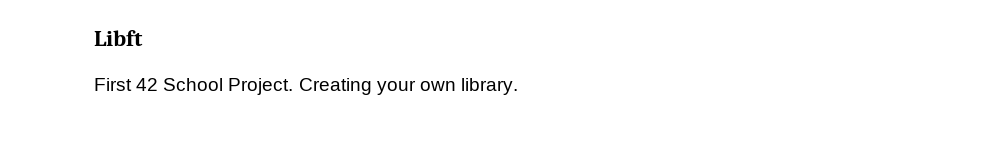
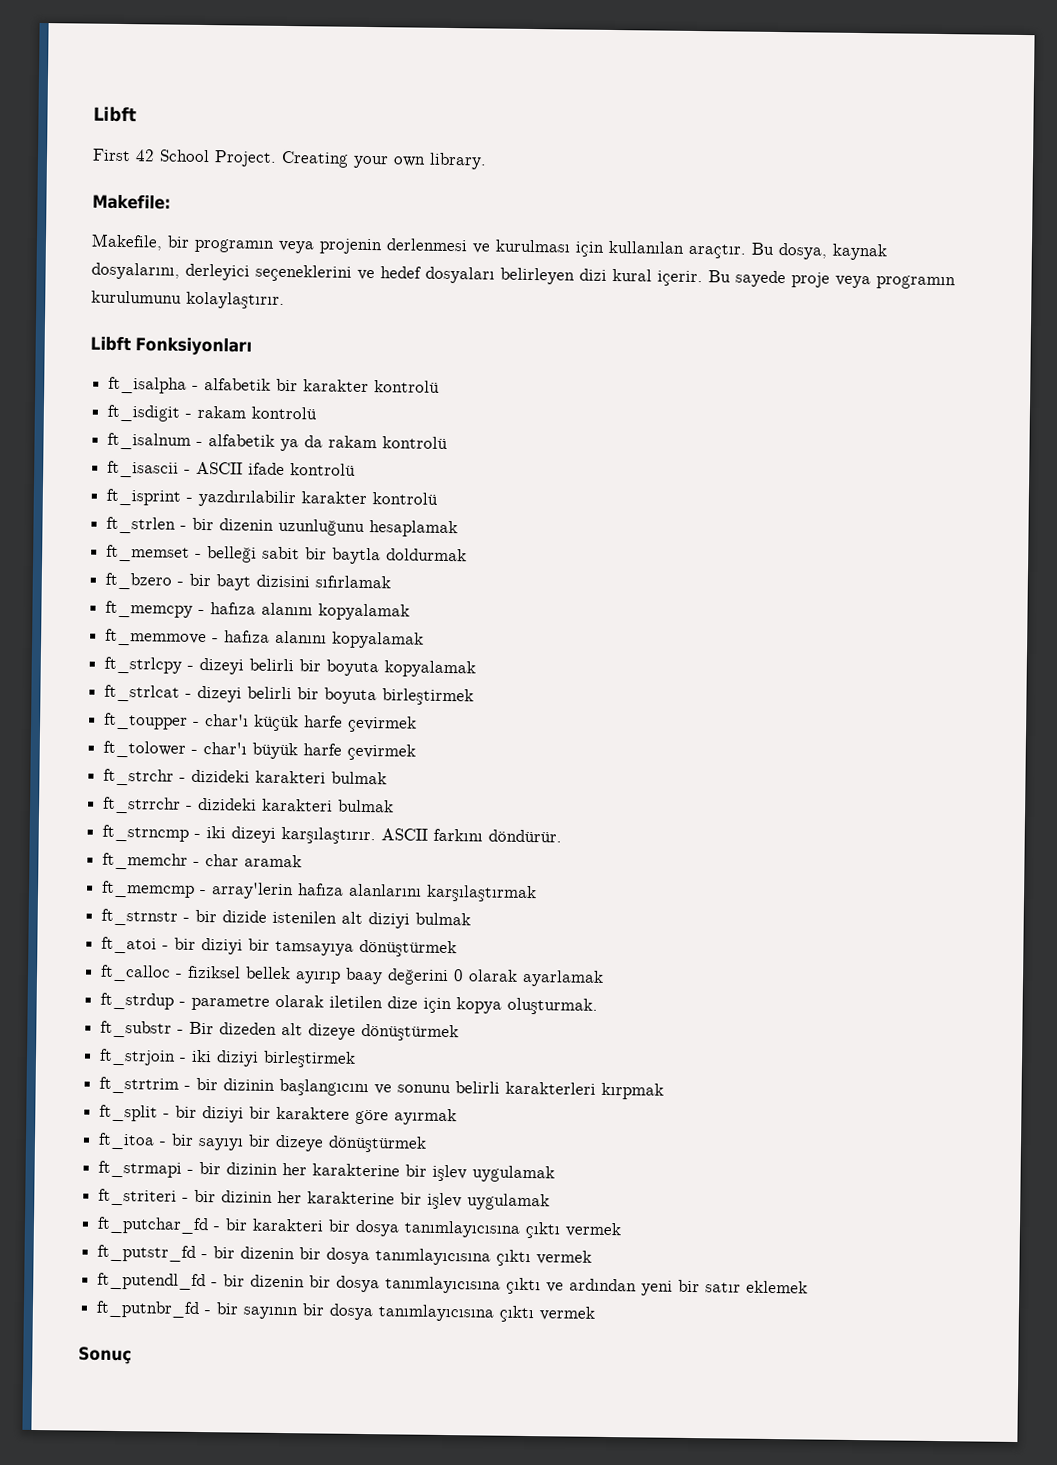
(518, 86) none -> [92,194,171,210] [91,233,887,261] [91,262,956,290] [91,290,285,309] [90,336,252,356] [108,376,441,394] [107,404,318,422] [107,432,449,452] [107,460,357,478] [106,488,439,508] [106,516,459,538] [106,544,468,565] [105,572,392,591] [105,600,411,621] [105,628,425,649] [104,656,477,678] [104,684,475,706] [104,712,418,733] [103,740,417,761] [103,768,388,786] [102,796,395,814] [102,824,563,845] [102,852,303,870] [101,880,538,903] [101,908,472,929] [101,936,458,958] [100,964,605,987] [100,992,599,1015] [100,1020,460,1042] [99,1048,357,1068] [99,1076,665,1100] [99,1104,458,1126] [98,1132,428,1153] [98,1160,556,1183] [98,1188,551,1211] [97,1216,623,1239] [97,1244,593,1267] [97,1272,809,1296] [96,1300,596,1323] [78,1346,132,1365] // Makefile: // Makefile, bir programın veya projenin derlenmesi ve kurulması için kullanılan araçtır. Bu dosya, kaynak dosyalarını, derleyici seçeneklerini ve hedef dosyaları belirleyen dizi kural içerir. Bu sayede proje veya programın kurulumunu kolaylaştırır. // Libft Fonksiyonları // ft_isalpha - alfabetik bir karakter kontrolü // ft_isdigit - rakam kontrolü // ft_isalnum - alfabetik ya da rakam kontrolü // ft_isascii - ASCII ifade kontrolü // ft_isprint - yazdırılabilir karakter kontrolü // ft_strlen - bir dizenin uzunluğunu hesaplamak // ft_memset - belleği sabit bir baytla doldurmak // ft_bzero - bir bayt dizisini sıfırlamak // ft_memcpy - hafıza alanını kopyalamak // ft_memmove - hafıza alanını kopyalamak // ft_strlcpy - dizeyi belirli bir boyuta kopyalamak // ft_strlcat - dizeyi belirli bir boyuta birleştirmek // ft_toupper - char'ı küçük harfe çevirmek // ft_tolower - char'ı büyük harfe çevirmek // ft_strchr - dizideki karakteri bulmak // ft_strrchr - dizideki karakteri bulmak // ft_strncmp - iki dizeyi karşılaştırır. ASCII farkını döndürür. // ft_memchr - char aramak // ft_memcmp - array'lerin hafıza alanlarını karşılaştırmak // ft_strnstr - bir dizide istenilen alt diziyi bulmak // ft_atoi - bir diziyi bir tamsayıya dönüştürmek // ft_calloc - fiziksel bellek ayırıp baay değerini 0 olarak ayarlamak // ft_strdup - parametre olarak iletilen dize için kopya oluşturmak. // ft_substr - Bir dizeden alt dizeye dönüştürmek // ft_strjoin - iki diziyi birleştirmek // ft_strtrim - bir dizinin başlangıcını ve sonunu belirli karakterleri kırpmak // ft_split - bir diziyi bir karaktere göre ayırmak // ft_itoa - bir sayıyı bir dizeye dönüştürmek // ft_strmapi - bir dizinin her karakterine bir işlev uygulamak // ft_striteri - bir dizinin her karakterine bir işlev uygulamak // ft_putchar_fd - bir karakteri bir dosya tanımlayıcısına çıktı vermek // ft_putstr_fd - bir dizenin bir dosya tanımlayıcısına çıktı vermek // ft_putendl_fd - bir dizenin bir dosya tanımlayıcısına çıktı ve ardından yeni bir satır eklemek // ft_putnbr_fd - bir sayının bir dosya tanımlayıcısına çıktı vermek // Sonuç

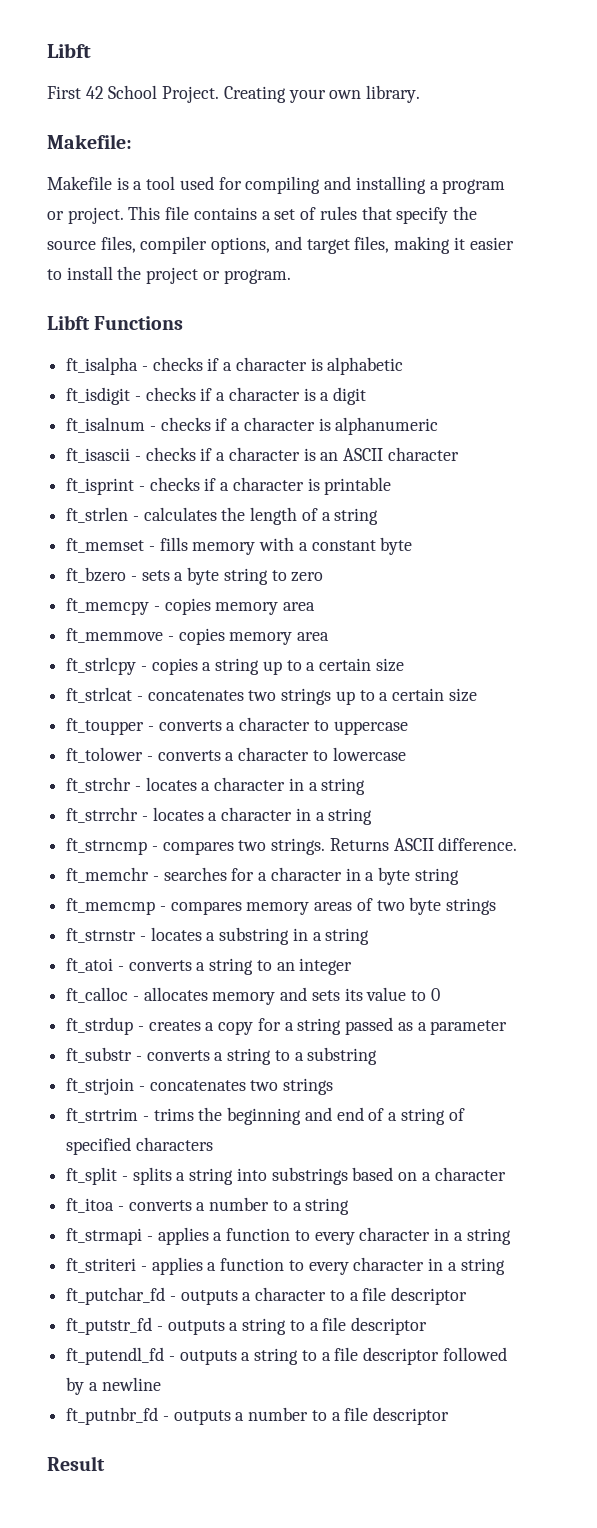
[91,233,887,261] [91,262,956,290] [91,290,285,309] [90,336,252,356] Makefile, bir programın veya projenin derlenmesi ve kurulması için kullanılan araçtır. Bu dosya, kaynak dosyalarını, derleyici seçeneklerini ve hedef dosyaları belirleyen dizi kural içerir. Bu sayede proje veya programın kurulumunu kolaylaştırır. // Libft Fonksiyonları -> [47,176,506,194] [47,206,477,224] [47,236,514,254] [47,266,291,284] [47,315,184,330] Makefile is a tool used for compiling and installing a program or project. This file contains a set of rules that specify the source files, compiler options, and target files, making it easier to install the project or program. // Libft Functions
[204,378,441,393] [107,404,318,422] [107,432,449,452] [107,460,357,478] [106,488,439,508] [106,516,459,538] [106,544,468,565] [105,572,392,591] alfabetik bir karakter kontrolü // ft_isdigit - rakam kontrolü // ft_isalnum - alfabetik ya da rakam kontrolü // ft_isascii - ASCII ifade kontrolü // ft_isprint - yazdırılabilir karakter kontrolü // ft_strlen - bir dizenin uzunluğunu hesaplamak // ft_memset - belleği sabit bir baytla doldurmak // ft_bzero - bir bayt dizisini sıfırlamak -> [152,357,404,375] [66,387,367,405] [66,417,439,435] [66,447,459,463] [66,477,392,495] [66,507,379,525] [66,537,413,555] [66,567,324,585] checks if a character is alphabetic // ft_isdigit - checks if a character is a digit // ft_isalnum - checks if a character is alphanumeric // ft_isascii - checks if a character is an ASCII character // ft_isprint - checks if a character is printable // ft_strlen - calculates the length of a string // ft_memset - fills memory with a constant byte // ft_bzero - sets a byte string to zero
[210,602,411,621] hafıza alanını kopyalamak -> [164,598,316,615] copies memory area
[224,630,425,649] hafıza alanını kopyalamak -> [178,628,330,645] copies memory area
[199,657,477,678] [104,684,475,706] [104,712,418,733] [103,740,417,761] [103,768,388,786] [102,796,395,814] [102,824,563,845] [102,852,303,870] [101,880,538,903] [101,908,472,929] [101,936,458,958] [100,964,450,986] dizeyi belirli bir boyuta kopyalamak // ft_strlcat - dizeyi belirli bir boyuta birleştirmek // ft_toupper - char'ı küçük harfe çevirmek // ft_tolower - char'ı büyük harfe çevirmek // ft_strchr - dizideki karakteri bulmak // ft_strrchr - dizideki karakteri bulmak // ft_strncmp - iki dizeyi karşılaştırır. ASCII farkını döndürür. // ft_memchr - char aramak // ft_memcmp - array'lerin hafıza alanlarını karşılaştırmak // ft_strnstr - bir dizide istenilen alt diziyi bulmak // ft_atoi - bir diziyi bir tamsayıya dönüştürmek // ft_calloc - fiziksel bellek ayırıp baay değerini -> [151,658,404,675] [66,687,477,705] [66,717,408,735] [66,747,406,763] [66,777,366,795] [66,807,373,825] [66,837,518,855] [66,867,459,885] [66,897,497,915] [66,927,370,945] [66,958,353,975] [66,987,427,1005] copies a string up to a certain size // ft_strlcat - concatenates two strings up to a certain size // ft_toupper - converts a character to uppercase // ft_tolower - converts a character to lowercase // ft_strchr - locates a character in a string // ft_strrchr - locates a character in a string // ft_strncmp - compares two strings. Returns ASCII difference. // ft_memchr - searches for a character in a byte string // ft_memcmp - compares memory areas of two byte strings // ft_strnstr - locates a substring in a string // ft_atoi - converts a string to an integer // ft_calloc - allocates memory and sets its value to
[468,969,605,987] olarak ayarlamak -> (440, 994) none
[191,994,599,1015] [100,1020,460,1042] parametre olarak iletilen dize için kopya oluşturmak. // ft_substr - Bir dizeden alt dizeye dönüştürmek -> [148,1017,508,1035] [66,1047,378,1065] creates a copy for a string passed as a parameter // ft_substr - converts a string to a substring
[191,1049,357,1068] iki diziyi birleştirmek -> [149,1078,334,1095] concatenates two strings
[196,1077,665,1100] [99,1104,458,1126] [98,1132,428,1153] [98,1160,556,1183] [98,1188,551,1211] [97,1216,623,1239] [97,1244,593,1267] [97,1272,809,1296] [96,1300,596,1323] [78,1346,132,1365] bir dizinin başlangıcını ve sonunu belirli karakterleri kırpmak // ft_split - bir diziyi bir karaktere göre ayırmak // ft_itoa - bir sayıyı bir dizeye dönüştürmek // ft_strmapi - bir dizinin her karakterine bir işlev uygulamak // ft_striteri - bir dizinin her karakterine bir işlev uygulamak // ft_putchar_fd - bir karakteri bir dosya tanımlayıcısına çıktı vermek // ft_putstr_fd - bir dizenin bir dosya tanımlayıcısına çıktı vermek // ft_putendl_fd - bir dizenin bir dosya tanımlayıcısına çıktı ve ardından yeni bir satır eklemek // ft_putnbr_fd - bir sayının bir dosya tanımlayıcısına çıktı vermek // Sonuç -> [153,1107,465,1125] [66,1137,213,1155] [66,1167,506,1185] [66,1197,350,1215] [66,1227,511,1245] [66,1257,505,1275] [66,1287,468,1305] [66,1317,428,1335] [66,1347,507,1365] [66,1377,161,1395] [66,1407,450,1425] [47,1456,105,1471] trims the beginning and end of a string of specified characters // ft_split - splits a string into substrings based on a character // ft_itoa - converts a number to a string // ft_strmapi - applies a function to every character in a string // ft_striteri - applies a function to every character in a string // ft_putchar_fd - outputs a character to a file descriptor // ft_putstr_fd - outputs a string to a file descriptor // ft_putendl_fd - outputs a string to a file descriptor followed by a newline // ft_putnbr_fd - outputs a number to a file descriptor // Result

